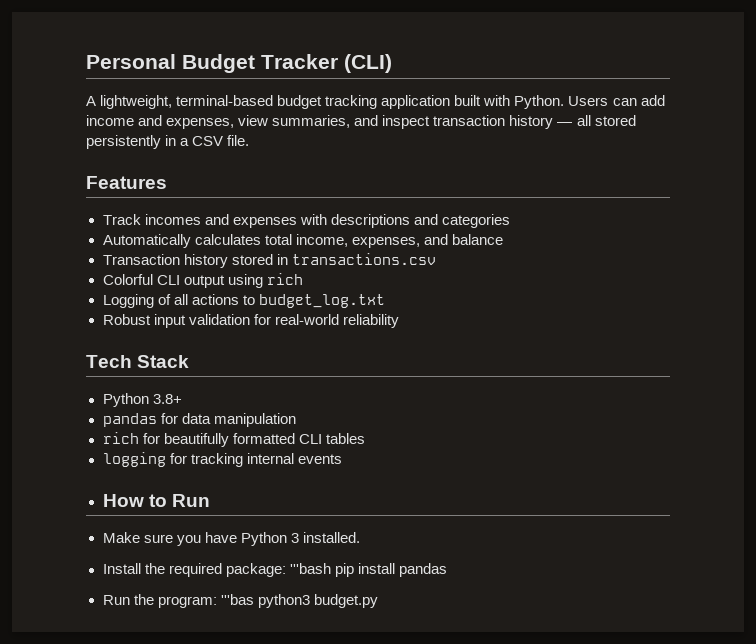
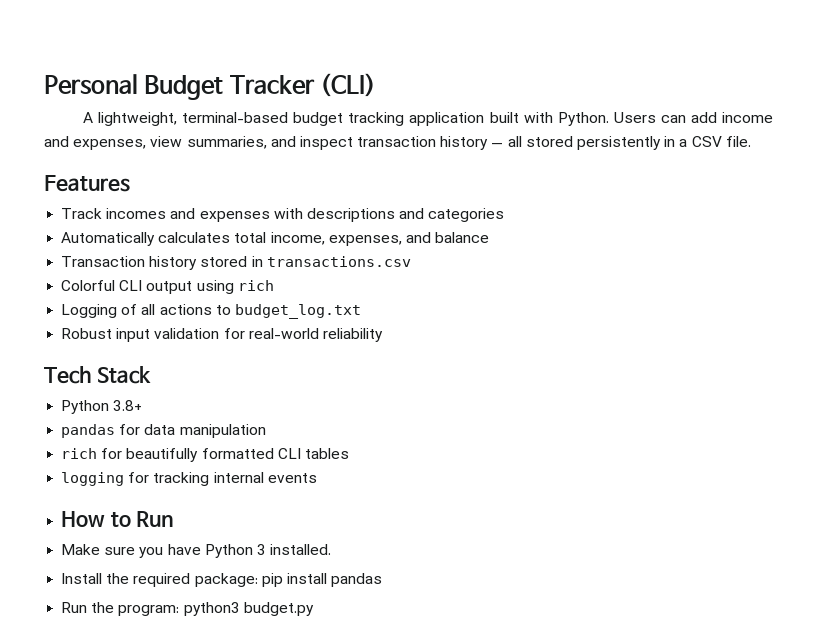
[289,563,331,574] '''bash -> (258, 580) none
[220,594,254,605] '''bas -> (180, 610) none

